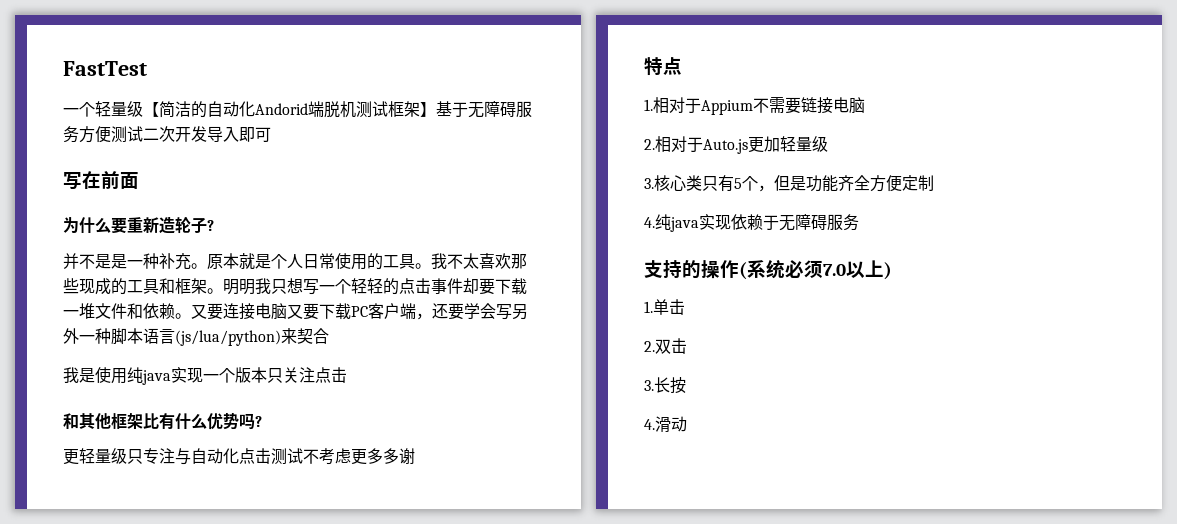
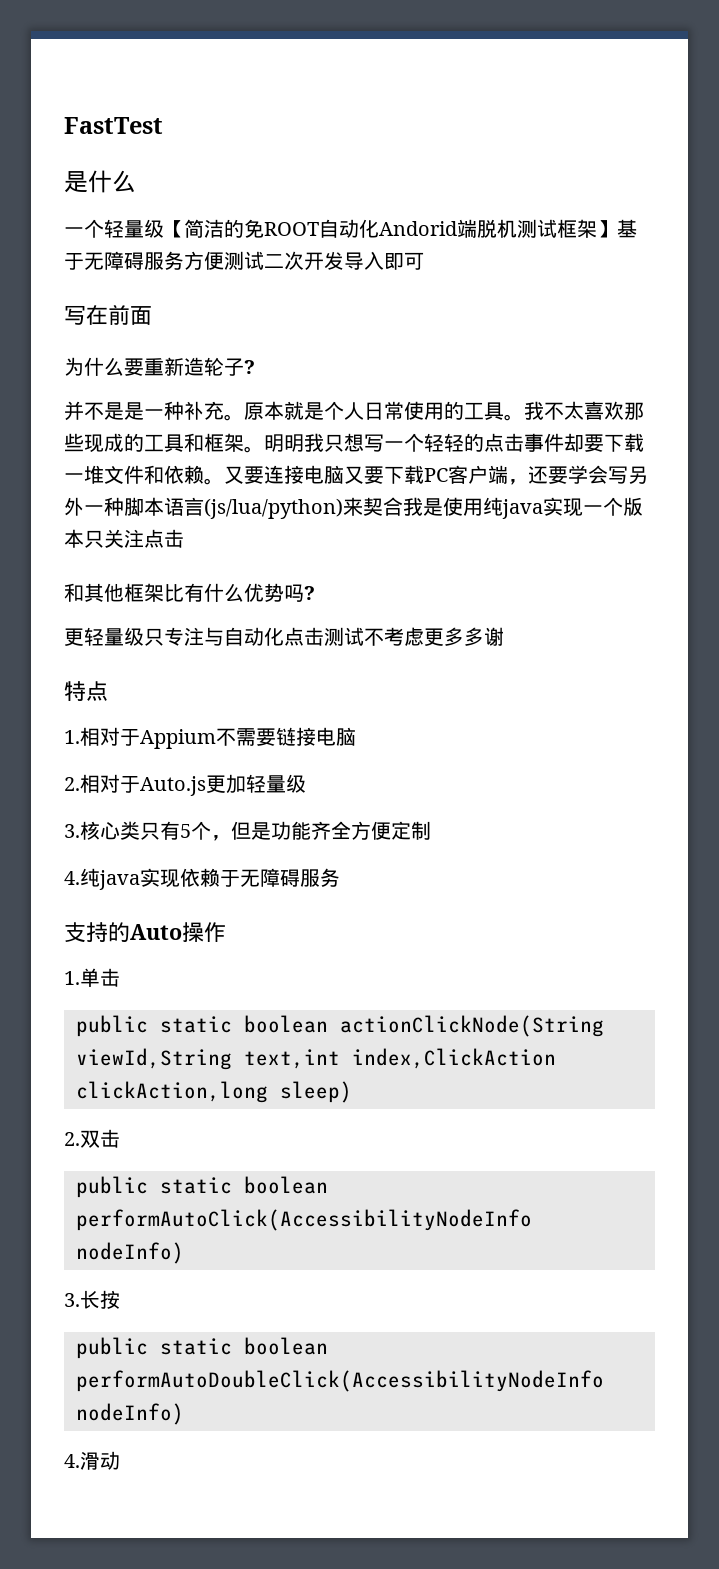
(147, 68) none -> [64,170,136,193] // 是什么
(207, 109) none -> [244,219,319,238] 免ROOT
(329, 336) // -> (403, 506) none
(701, 269) none -> [130,924,182,940] Auto
[739,259,892,280] [644,299,685,315] [644,338,687,354] [644,377,686,394] (系统必须7.0以上) // 1.单击 // 2.双击 // 3.长按 -> [64,968,120,987] [76,1015,604,1037] [76,1048,556,1070] [76,1081,352,1103] [64,1129,120,1148] [76,1176,328,1198] [76,1209,532,1231] [76,1242,184,1264] [64,1290,120,1309] [76,1337,328,1359] [76,1370,604,1392] [76,1403,184,1425] // 1.单击 // public static boolean actionClickNode(String viewId,String text,int index,ClickAction clickAction,long sleep) // 2.双击 // public static boolean performAutoClick(AccessibilityNodeInfo nodeInfo) // 3.长按 // public static boolean performAutoDoubleClick(AccessibilityNodeInfo nodeInfo)

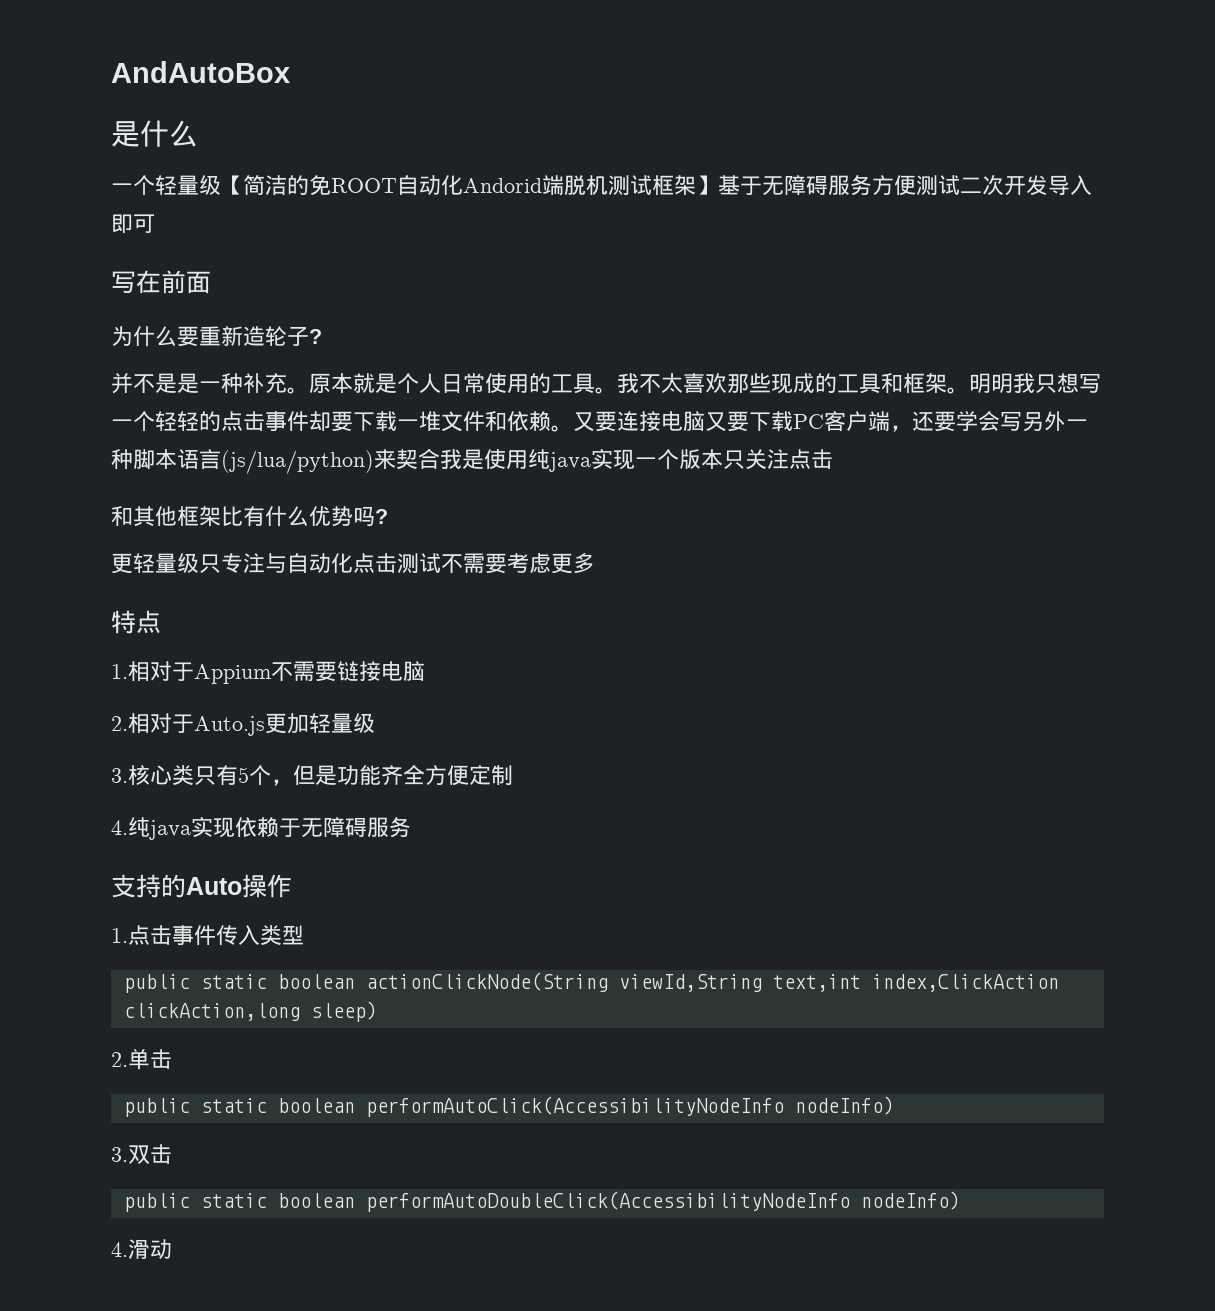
[64,117,163,134] FastTest -> [111,61,290,83] AndAutoBox
(384, 637) none -> [463,553,507,574] 需要
[464,627,504,646] 多谢 -> (595, 563) none
[80,968,120,987] 单击 -> [128,925,304,946] 点击事件传入类型
[80,1130,100,1148] 双 -> [128,1049,150,1070] 单
[80,1290,120,1309] 长按 -> [128,1144,172,1165] 双击

